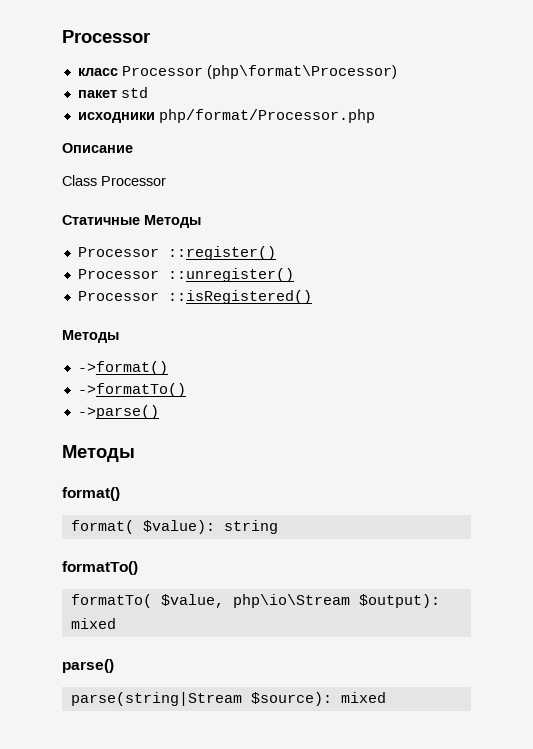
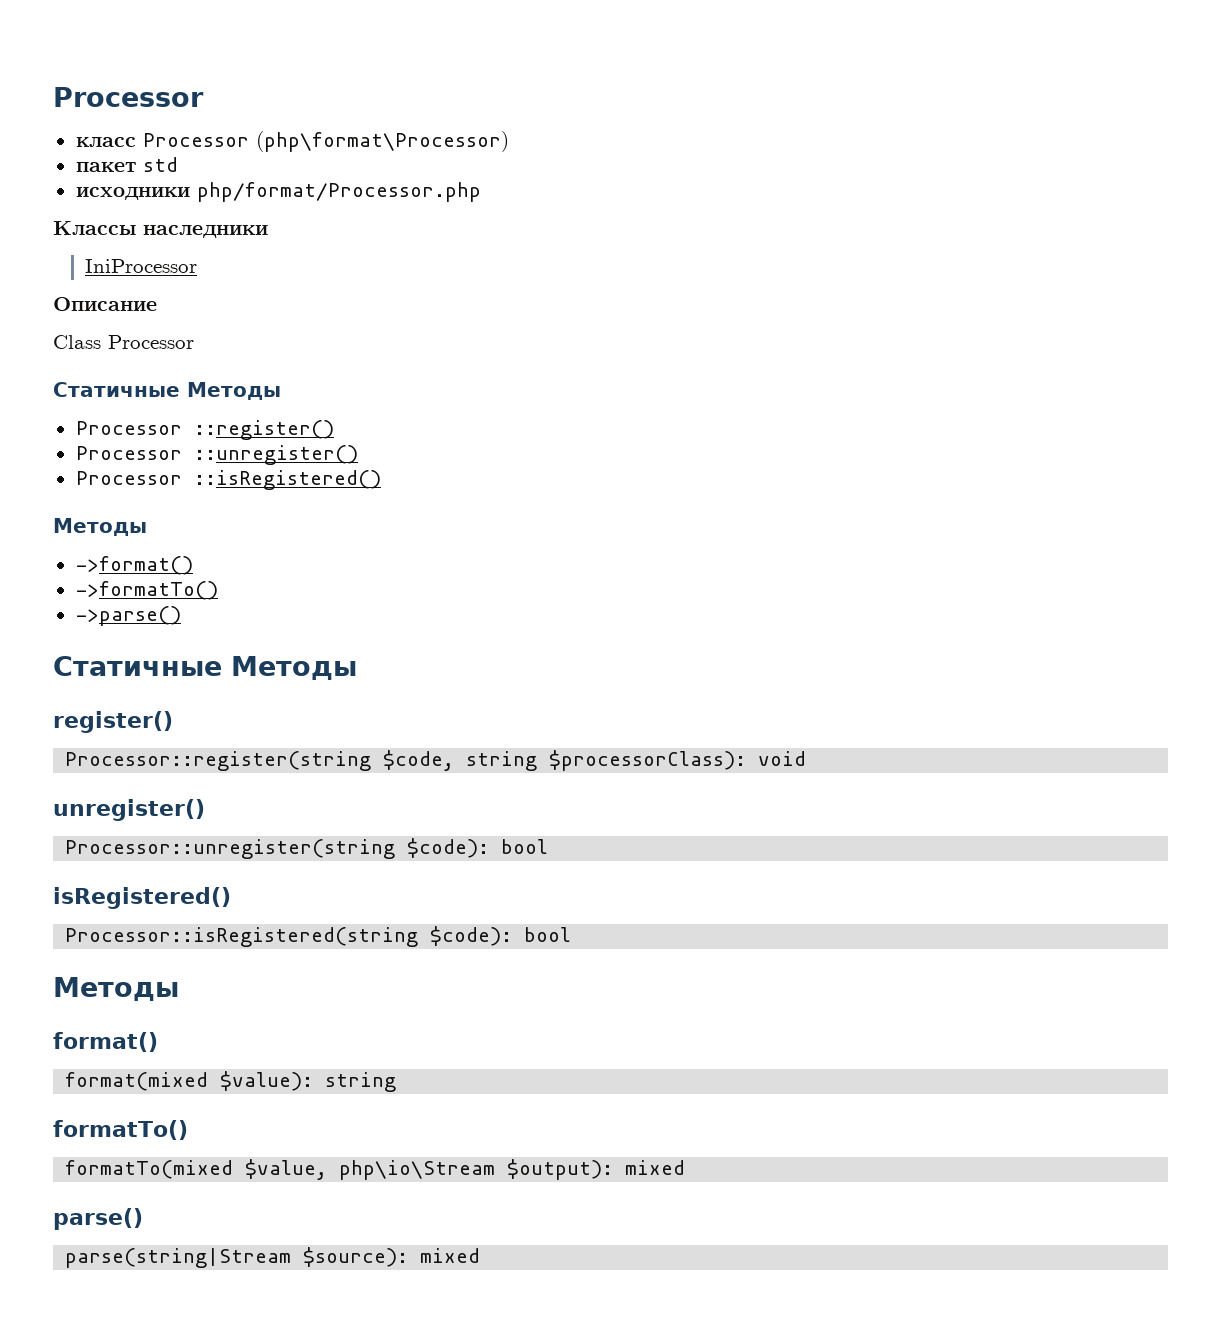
(375, 116) none -> [53,221,268,238] [84,259,197,273] // Классы наследники // IniProcessor
(159, 412) none -> [53,656,357,680] [53,711,173,733] [65,750,807,771] [53,799,205,821] [65,838,549,859] [53,887,231,909] [65,926,572,947] // Статичные Методы // register() // Processor::register(string $code, string $processorClass): void // unregister() // Processor::unregister(string $code): bool // isRegistered() // Processor::isRegistered(string $code): bool
[70,520,134,534] format( -> [65,1072,209,1091] format(mixed
[70,594,152,608] formatTo( -> [65,1160,234,1179] formatTo(mixed

